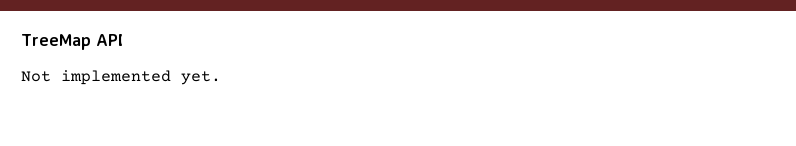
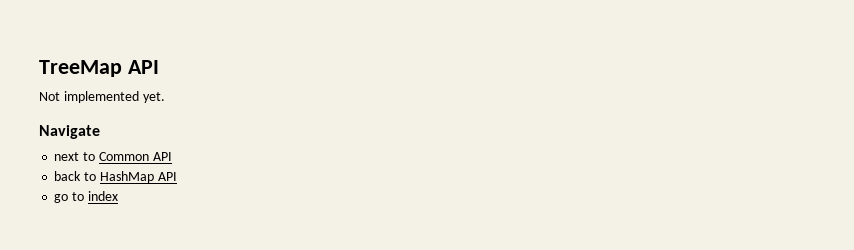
(221, 78) none -> [39,125,100,139] [54,152,172,161] [54,171,177,183] [54,191,118,203] // Navigate // next to Common API // back to HashMap API // go to index

